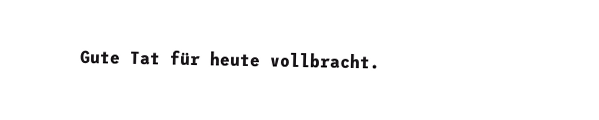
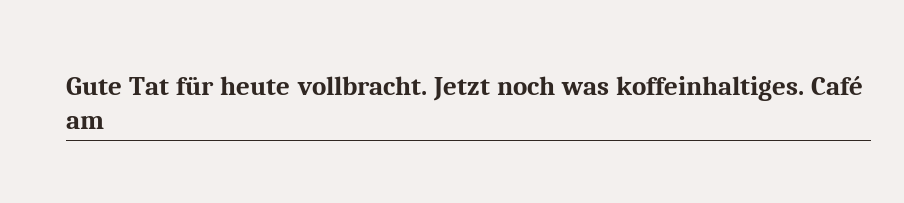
(381, 61) none -> [432,76,864,101] [66,116,104,129] Jetzt noch was koffeinhaltiges. Café am

